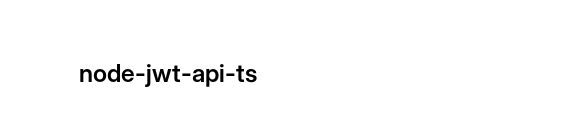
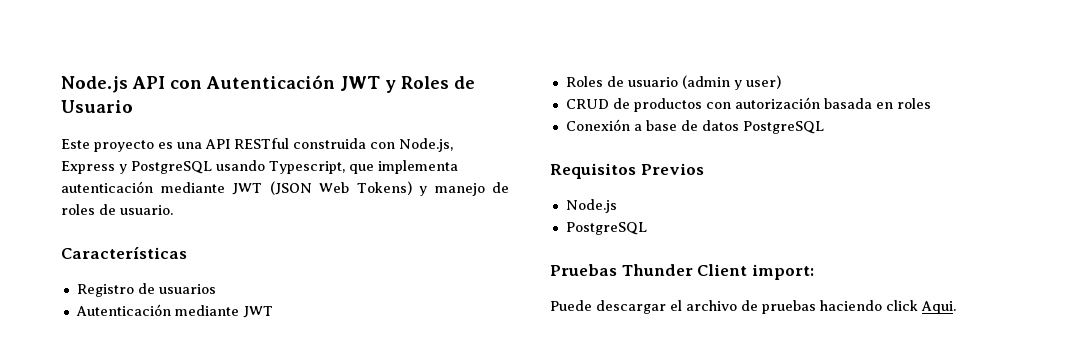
[79,64,257,87] node-jwt-api-ts -> [61,75,475,93] [61,100,133,113] [61,138,453,152] [61,160,458,174] [61,181,509,196] [61,204,173,215] [61,247,187,259] [76,283,216,297] [75,304,273,318] [565,75,781,90] [565,97,931,112] [565,119,824,134] [550,163,704,179] [565,199,617,213] [565,222,647,235] [550,264,814,280] [550,300,956,314] Node.js API con Autenticación JWT y Roles de Usuario // Este proyecto es una API RESTful construida con Node.js, Express y PostgreSQL usando Typescript, que implementa autenticación mediante JWT (JSON Web Tokens) y manejo de roles de usuario. // Características // Registro de usuarios // Autenticación mediante JWT // Roles de usuario (admin y user) // CRUD de productos con autorización basada en roles // Conexión a base de datos PostgreSQL // Requisitos Previos // Node.js // PostgreSQL // Pruebas Thunder Client import: // Puede descargar el archivo de pruebas haciendo click Aqui.

